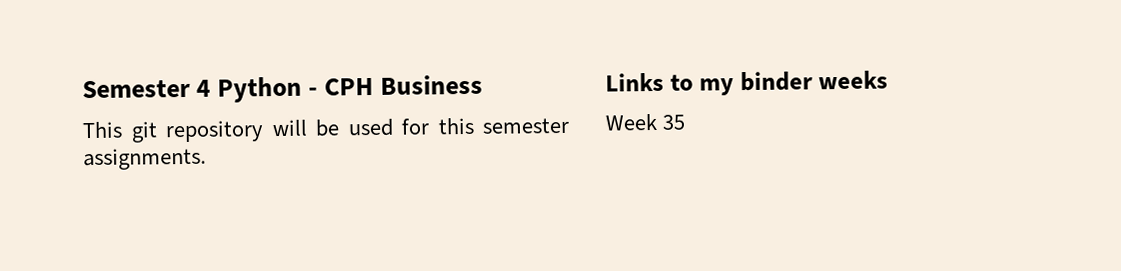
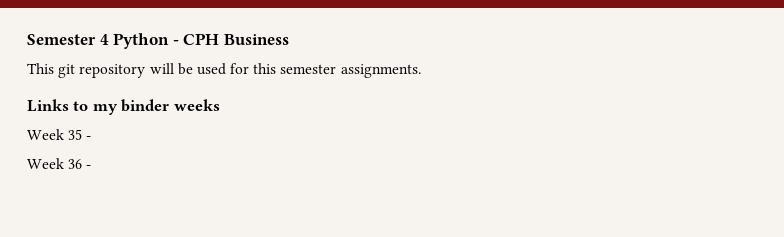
(686, 122) none -> [86,136,92,140] [27,158,92,169] - // Week 36 -

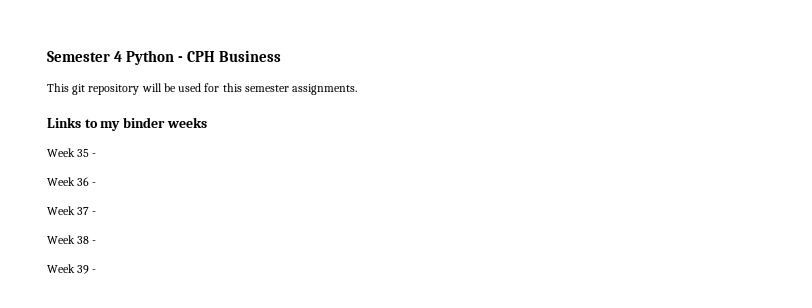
(92, 167) none -> [47,206,97,215] [47,235,97,244] [47,264,97,274] // Week 37 - // Week 38 - // Week 39 -

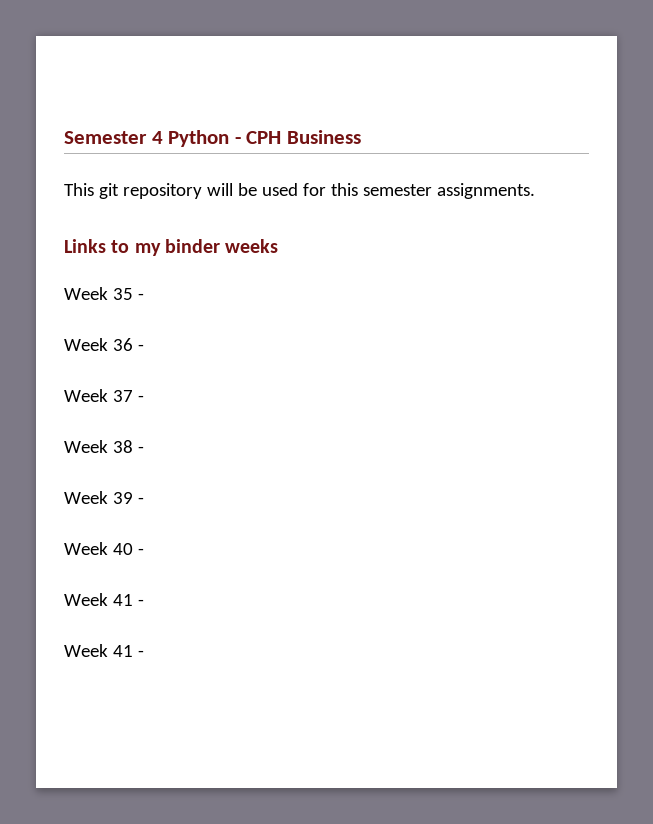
(97, 271) none -> [64,542,144,555] [64,593,144,606] [64,644,144,657] // Week 40 - // Week 41 - // Week 41 -

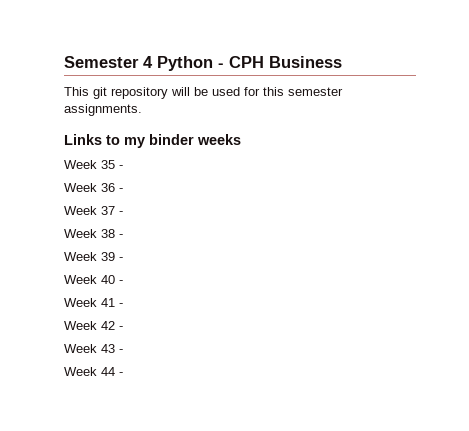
[112,645,144,657] 41 - -> [101,321,123,330] [64,344,123,353] [64,367,123,376] 42 - // Week 43 - // Week 44 -

